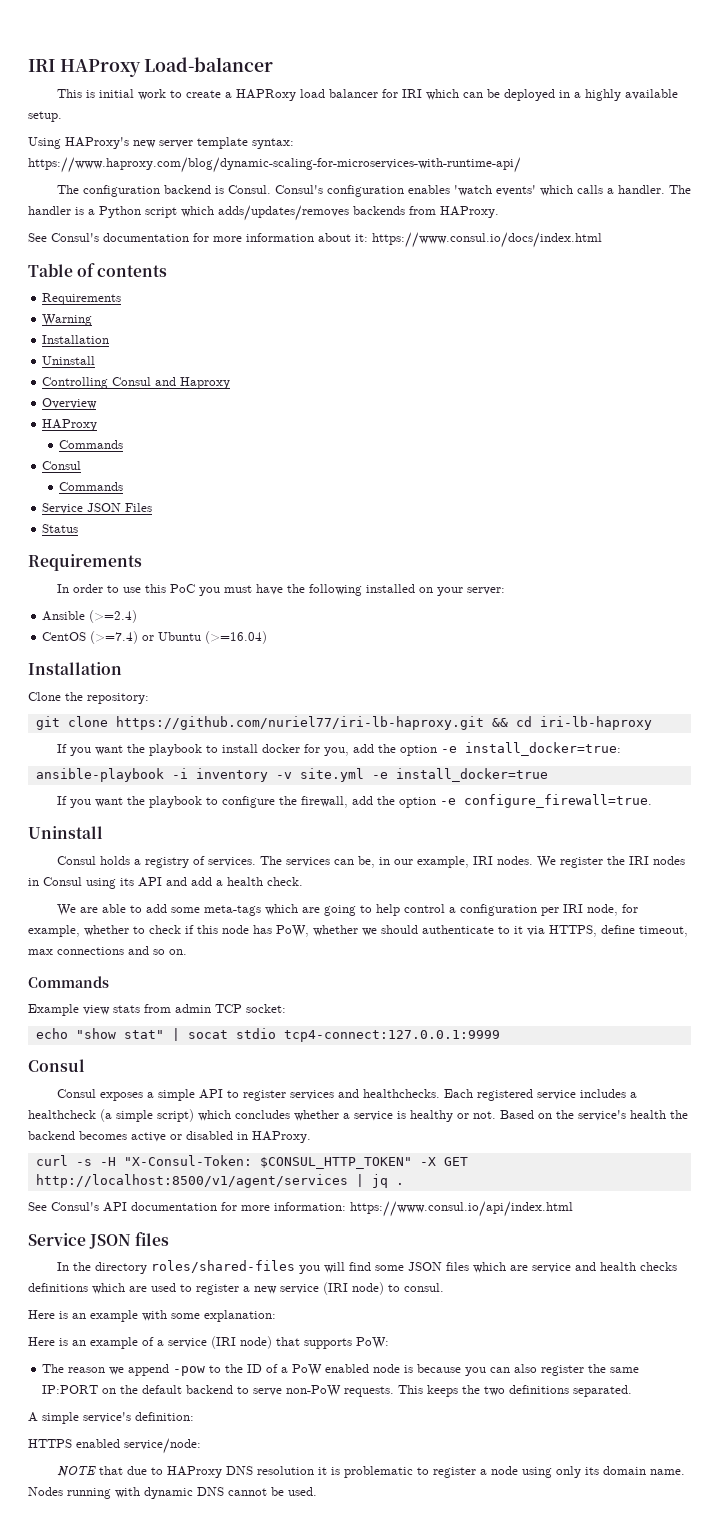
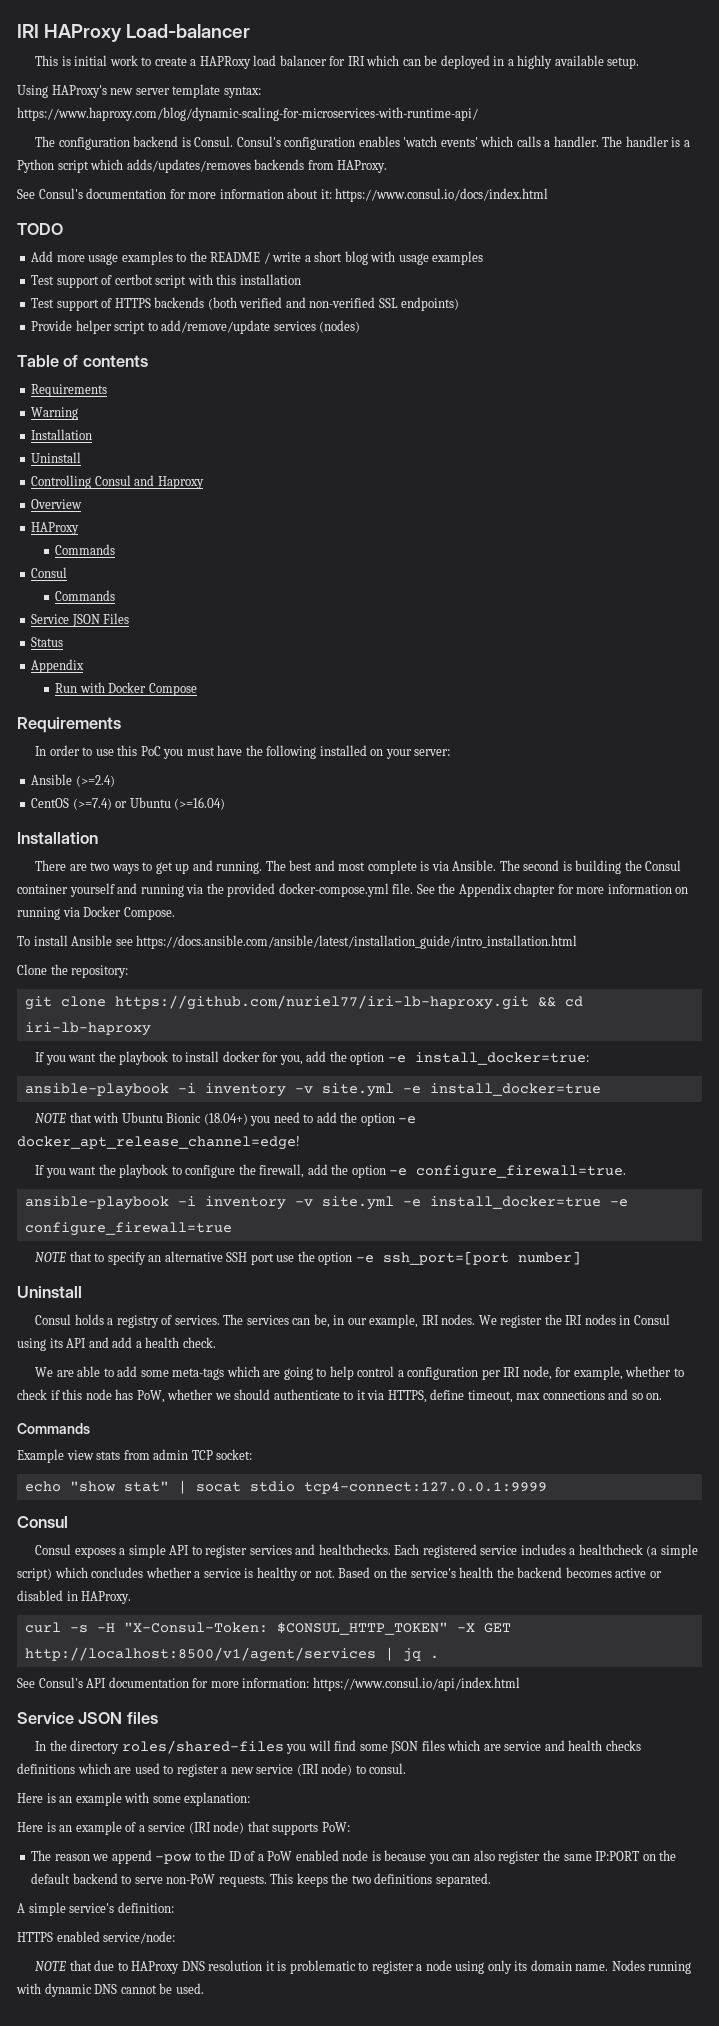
(602, 240) none -> [17,223,63,235] [31,251,484,265] [31,274,301,288] [31,297,460,311] [31,320,361,334] // TODO // Add more usage examples to the README / write a short blog with usage examples // Test support of certbot script with this installation // Test support of HTTPS backends (both verified and non-verified SSL endpoints) // Provide helper script to add/remove/update services (nodes)
(79, 528) none -> [31,659,85,673] [55,682,197,696] // Appendix // Run with Docker Compose
(122, 668) none -> [35,860,682,874] [17,883,689,897] [17,906,175,920] [17,935,578,949] // There are two ways to get up and running. The best and most complete is via Ansible. The second is building the Consul container yourself and running via the provided docker-compose.yml file. See the Appendix chapter for more information on running via Docker Compose. // To install Ansible see https://docs.ansible.com/ansible/latest/installation_guide/intro_installation.html
(548, 775) none -> [35,1112,417,1126] [17,1136,300,1150] // NOTE that with Ubuntu Bionic (18.04+) you need to add the option -e docker_apt_release_channel=edge!
(652, 801) none -> [24,1196,628,1210] [24,1222,232,1236] [35,1251,581,1265] // ansible-playbook -i inventory -v site.yml -e install_docker=true -e configure_firewall=true // NOTE that to specify an alternative SSH port use the option -e ssh_port=[port number]

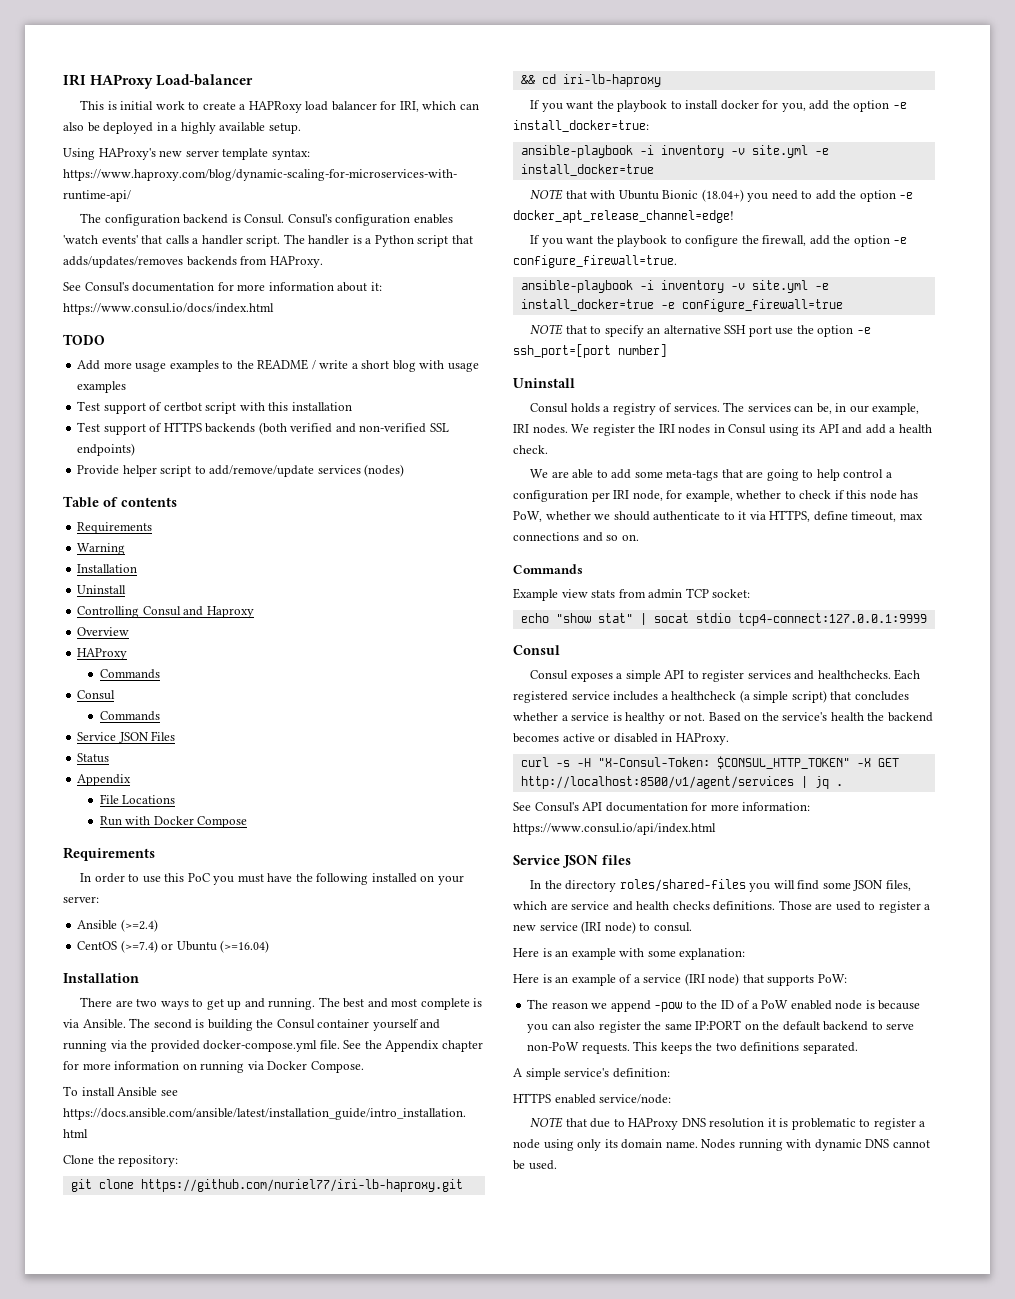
[347,56,365,66] IRI -> [399,101,419,112] IRI,
(421, 62) none -> [63,122,84,131] also
[480,136,514,147] which -> [141,235,163,244] that
[553,136,599,147] handler. -> [201,235,281,247] handler script.
[90,159,124,170] which -> [451,235,473,244] that
(85, 666) none -> [99,794,176,804] // File Locations
[226,1366,260,1377] which -> [721,469,743,478] that
[54,1567,88,1578] which -> [830,691,852,700] that
[421,1740,445,1751] files -> [885,880,911,891] files,
[17,1763,111,1774] definitions which -> [713,900,812,911] definitions. Those

